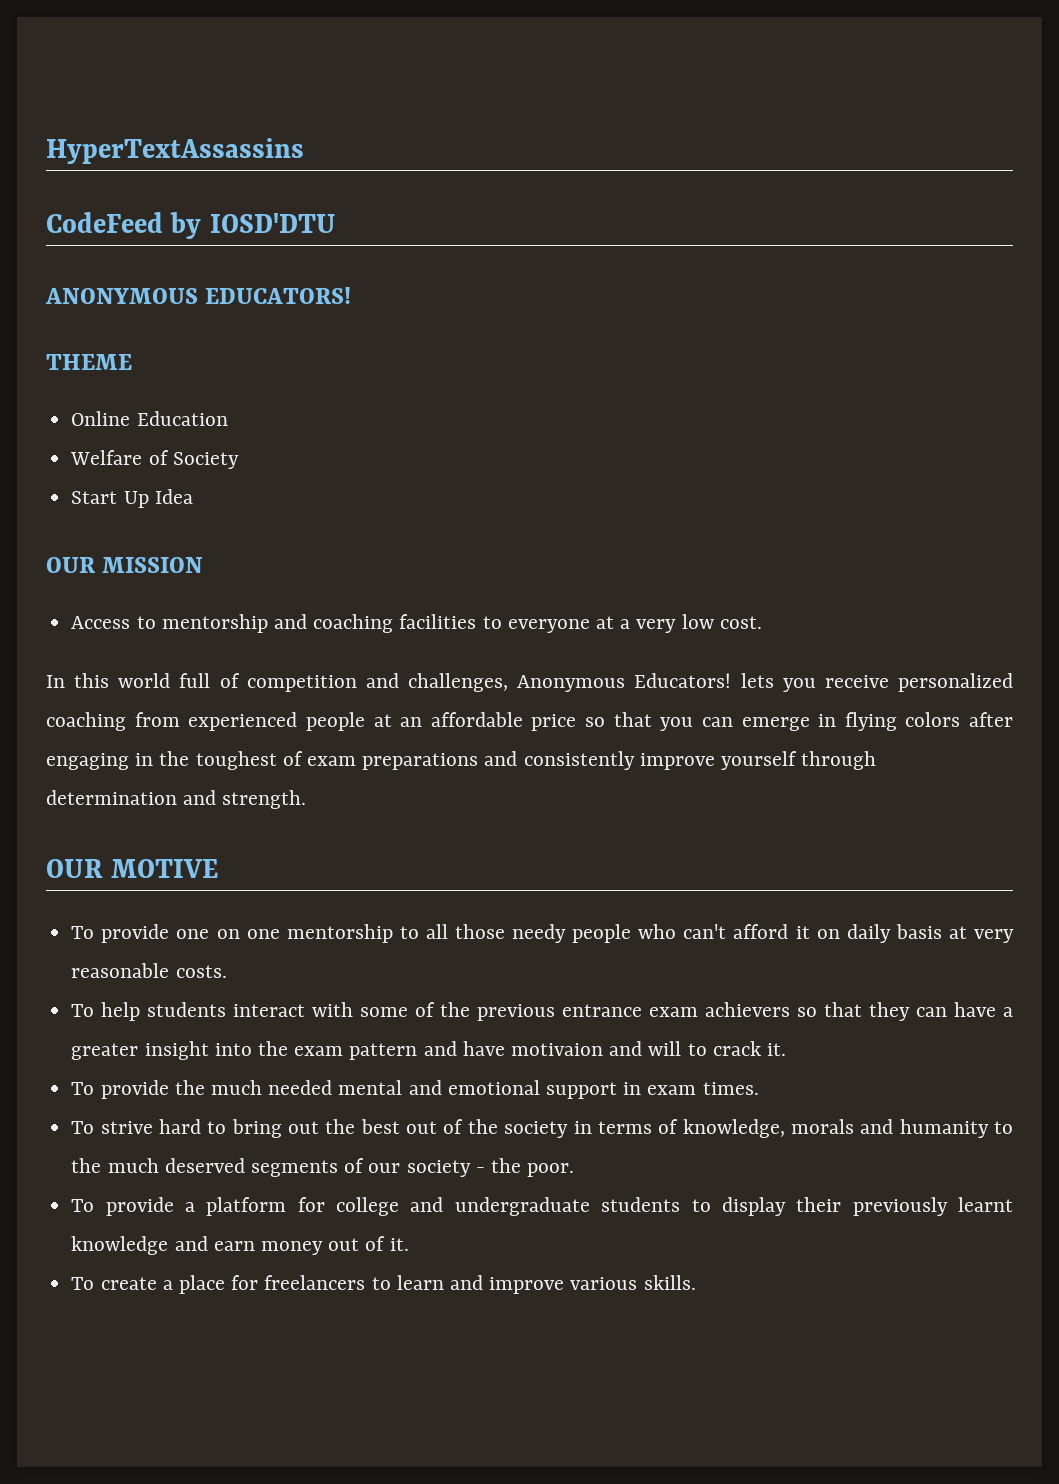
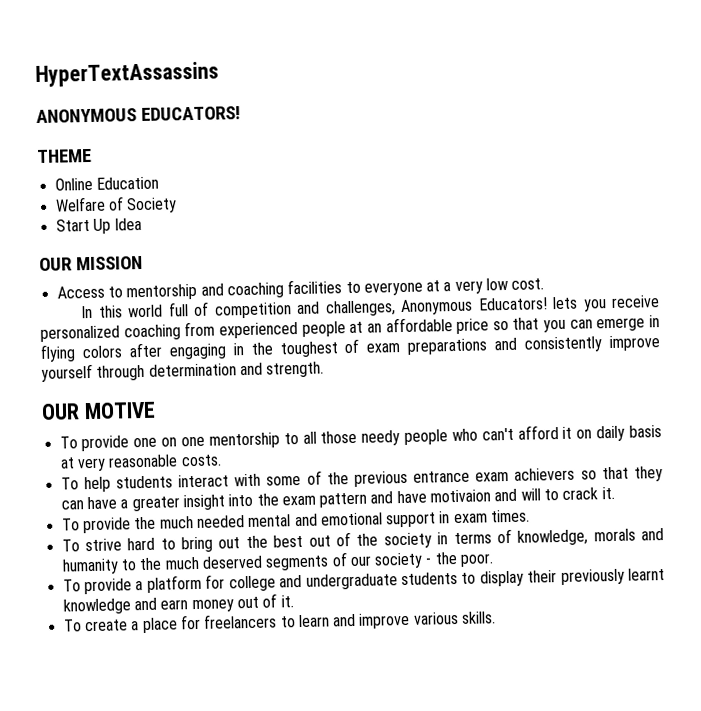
[46,212,336,239] // CodeFeed by IOSD'DTU -> (219, 74) none

